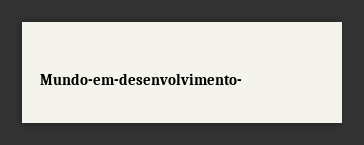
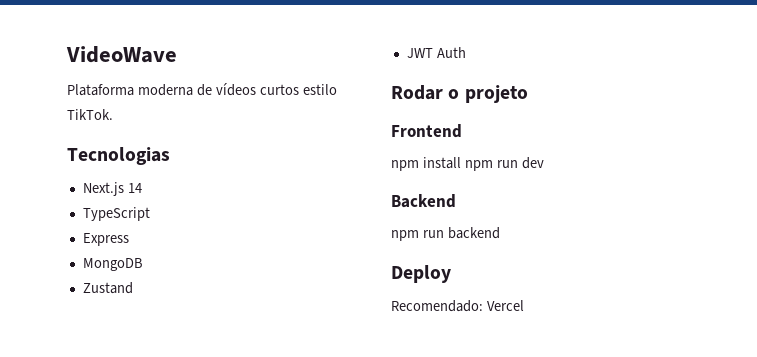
[40,73,242,85] Mundo-em-desenvolvimento- -> [66,46,177,63] [67,83,337,96] [67,109,113,120] [67,147,170,165] [82,182,142,196] [82,207,150,221] [82,233,129,246] [82,258,143,271] [82,282,133,294] [406,47,466,58] [391,85,528,103] [391,124,462,138] [391,157,544,171] [391,194,456,208] [391,227,500,241] [391,265,451,283] [391,300,524,312] VideoWave // Plataforma moderna de vídeos curtos estilo TikTok. // Tecnologias // Next.js 14 // TypeScript // Express // MongoDB // Zustand // JWT Auth // Rodar o projeto // Frontend // npm install npm run dev // Backend // npm run backend // Deploy // Recomendado: Vercel

